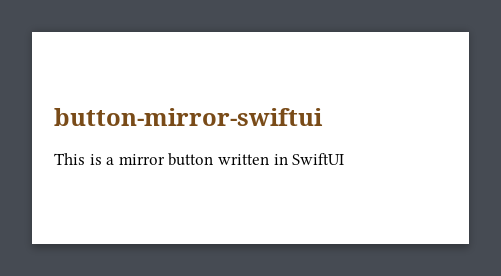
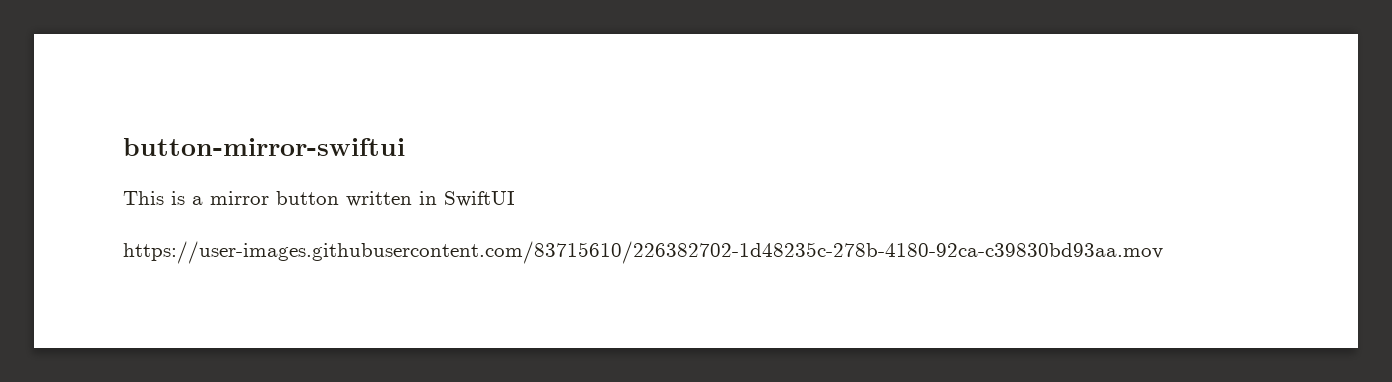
(345, 159) none -> [123,241,1163,264] // https://user-images.githubusercontent.com/83715610/226382702-1d48235c-278b-4180-92ca-c39830bd93aa.mov

